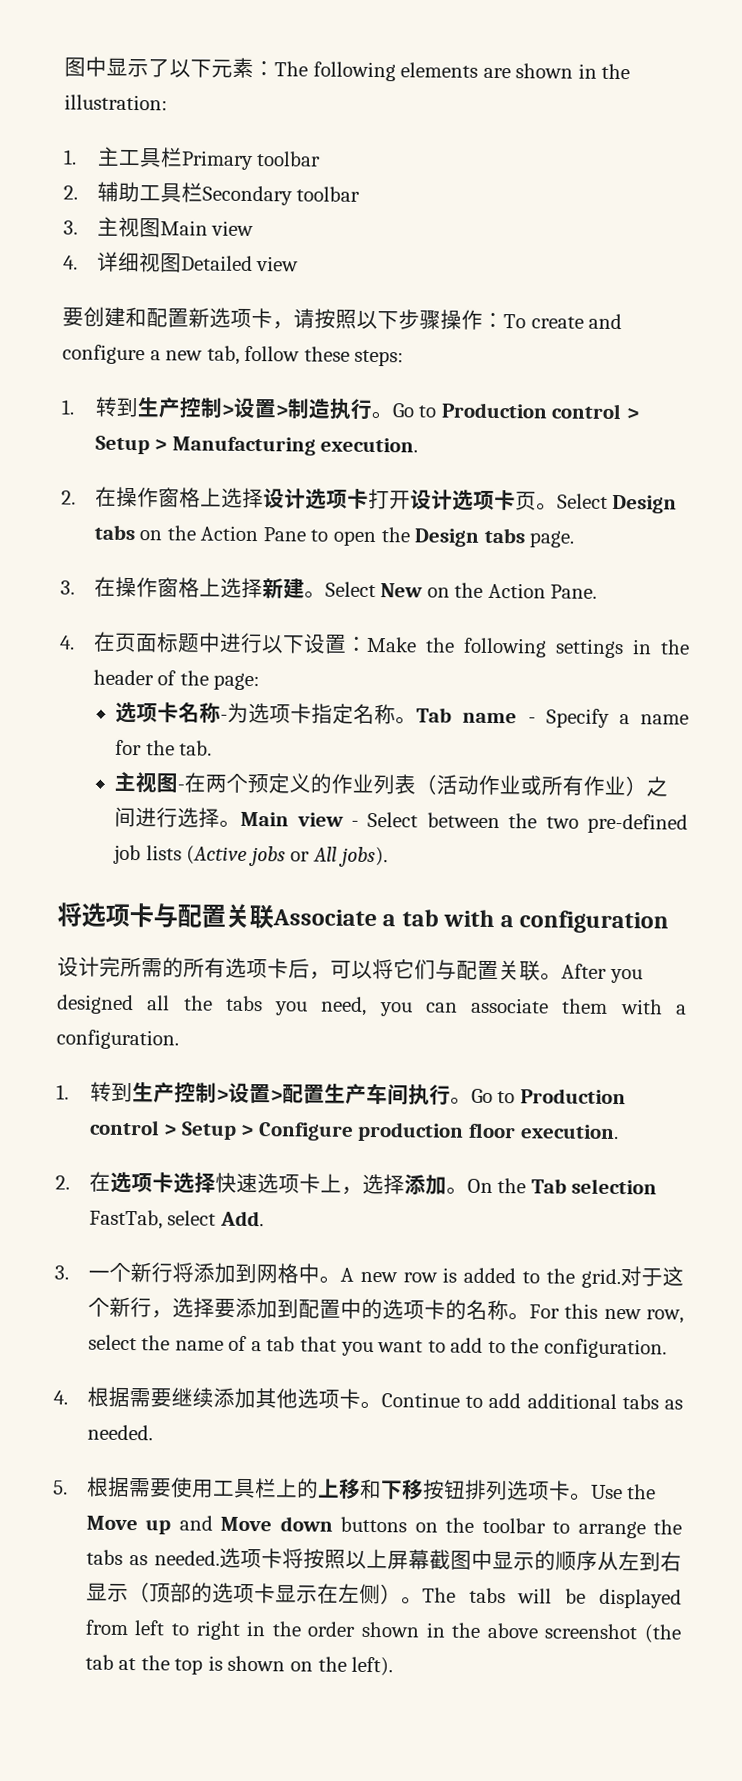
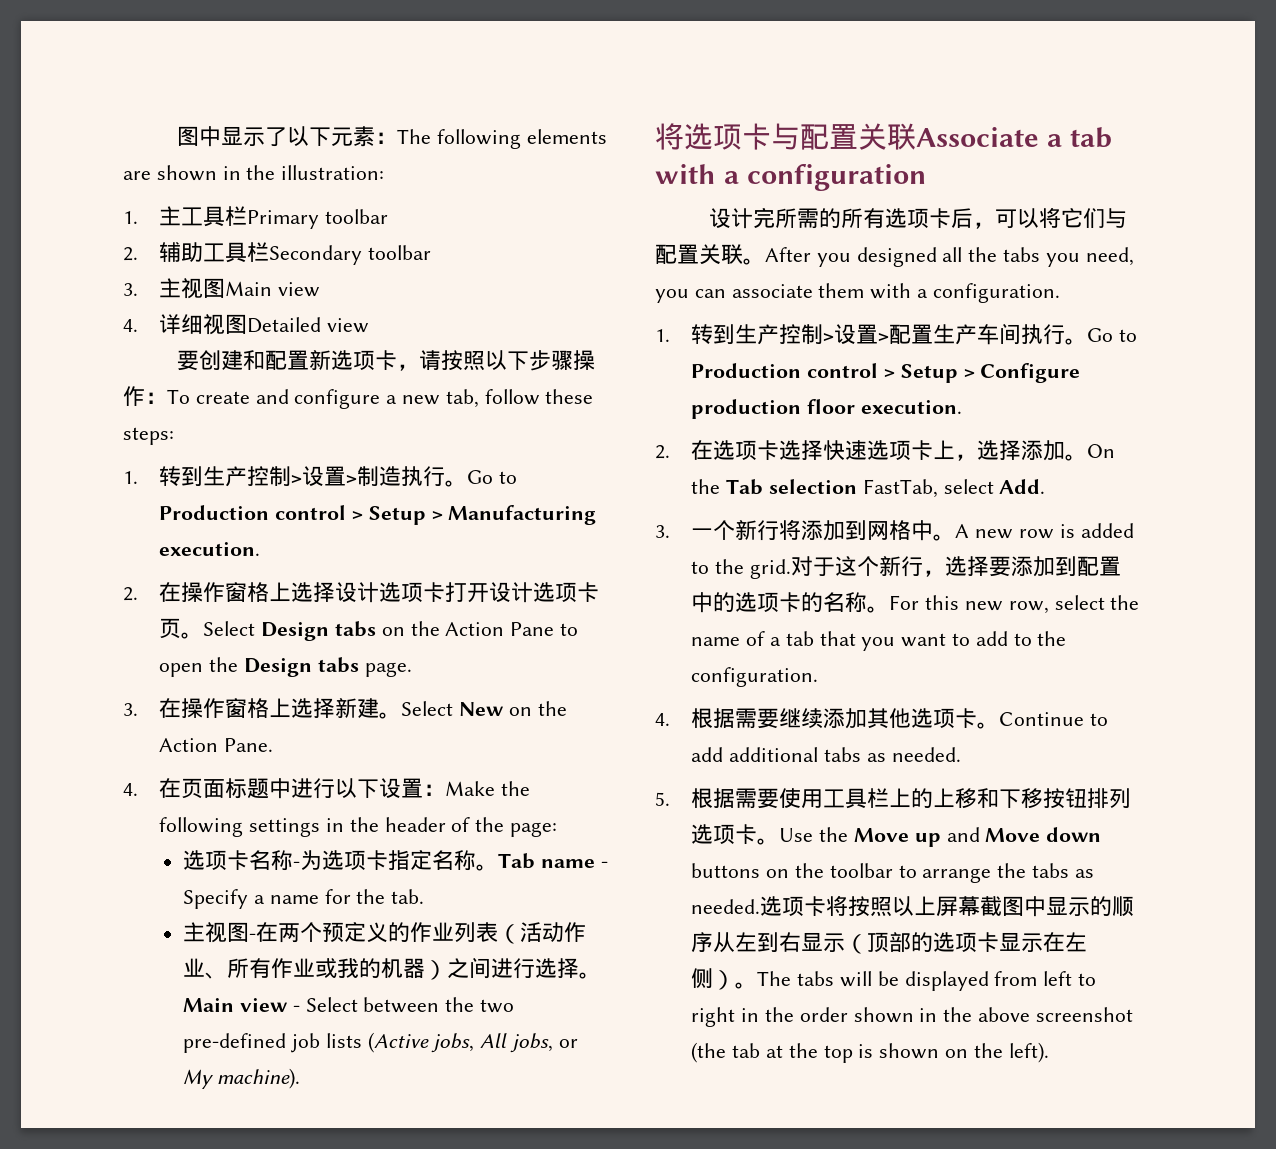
[520,775,543,796] 或 -> [205,972,228,979] 、
(627, 785) none -> [315,958,426,978] 或我的机器
[247,845,388,868] jobs or All jobs). -> [431,1033,578,1053] [183,1068,300,1089] jobs, All jobs, or My machine).

